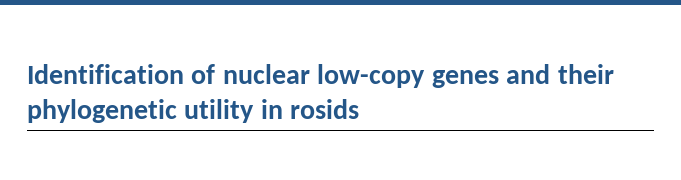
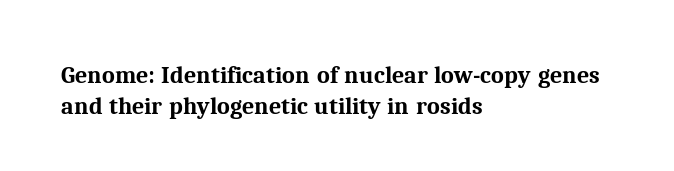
(27, 74) none -> [61,67,155,83] Genome:

